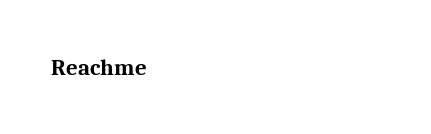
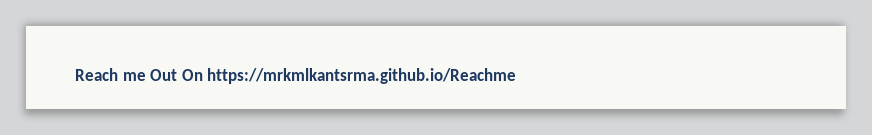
[51,59,147,75] Reachme -> [75,68,517,84] Reach me Out On https://mrkmlkantsrma.github.io/Reachme

